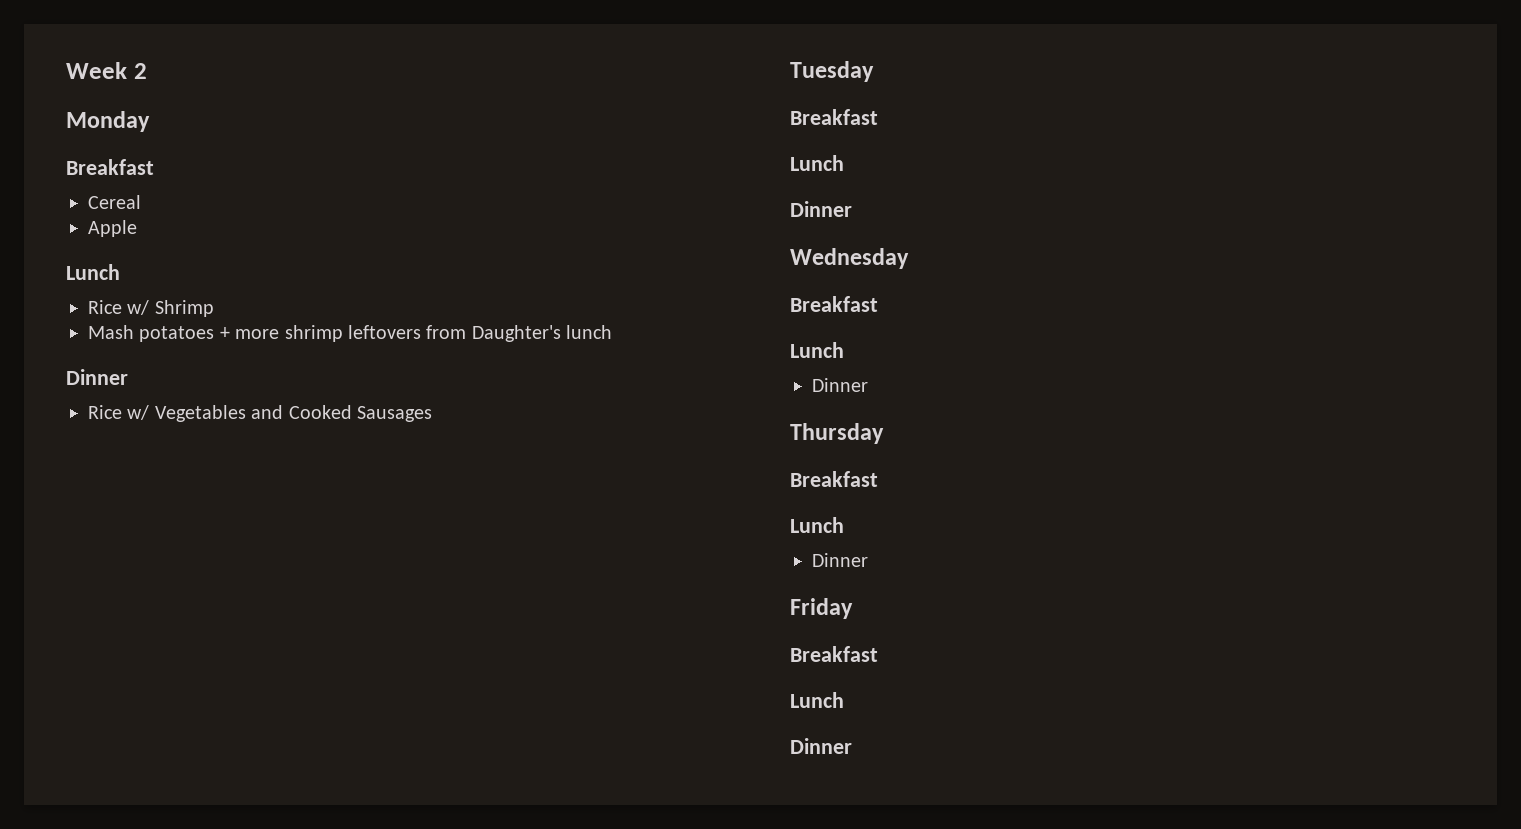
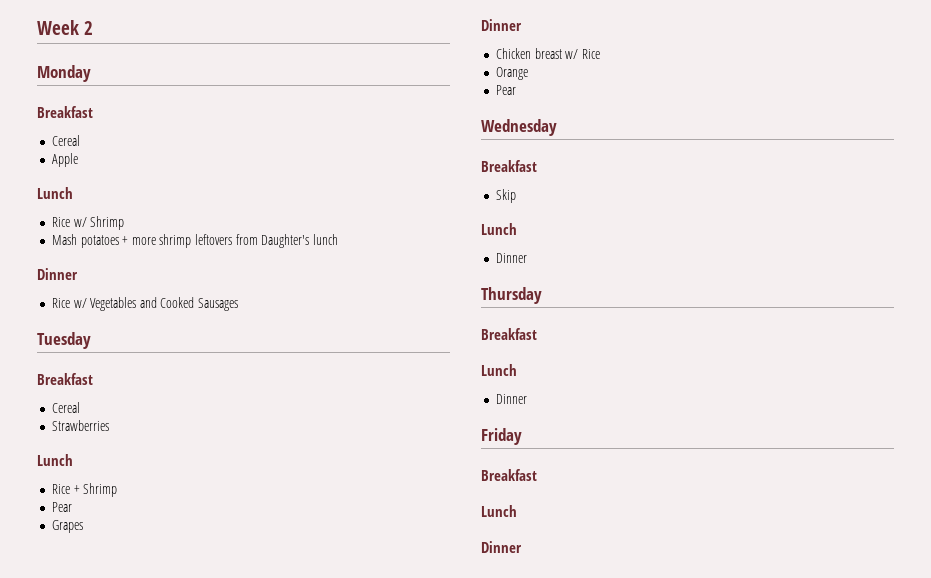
[790,155,844,171] [790,201,852,217] // Lunch // Dinner -> [51,402,80,413] [51,420,109,431] [37,454,73,466] [51,483,118,497] [51,502,72,512] [51,520,83,533] [481,19,522,31] [495,48,600,59] [495,67,528,80] [495,85,516,95] // Cereal // Strawberries // Lunch // Rice + Shrimp // Pear // Grapes // Dinner // Chicken breast w/ Rice // Orange // Pear
(878, 304) none -> [495,189,516,203] // Skip

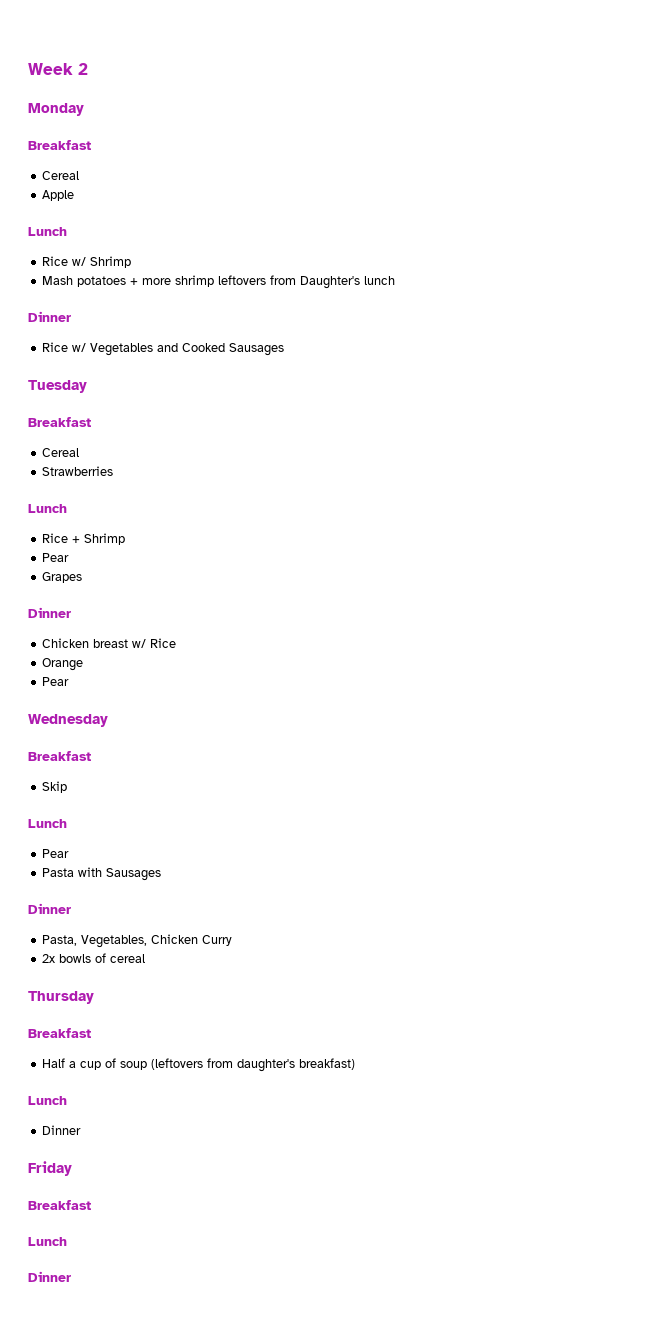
[495,253,527,263] [481,287,542,304] [481,328,537,340] Dinner // Thursday // Breakfast -> [42,849,70,858] [42,867,162,881] [28,903,71,914] [42,934,233,948] [42,953,146,963] [28,991,94,1004] [28,1028,91,1038] [42,1058,356,1072] Pear // Pasta with Sausages // Dinner // Pasta, Vegetables, Chicken Curry // 2x bowls of cereal // Thursday // Breakfast // Half a cup of soup (leftovers from daughter's breakfast)

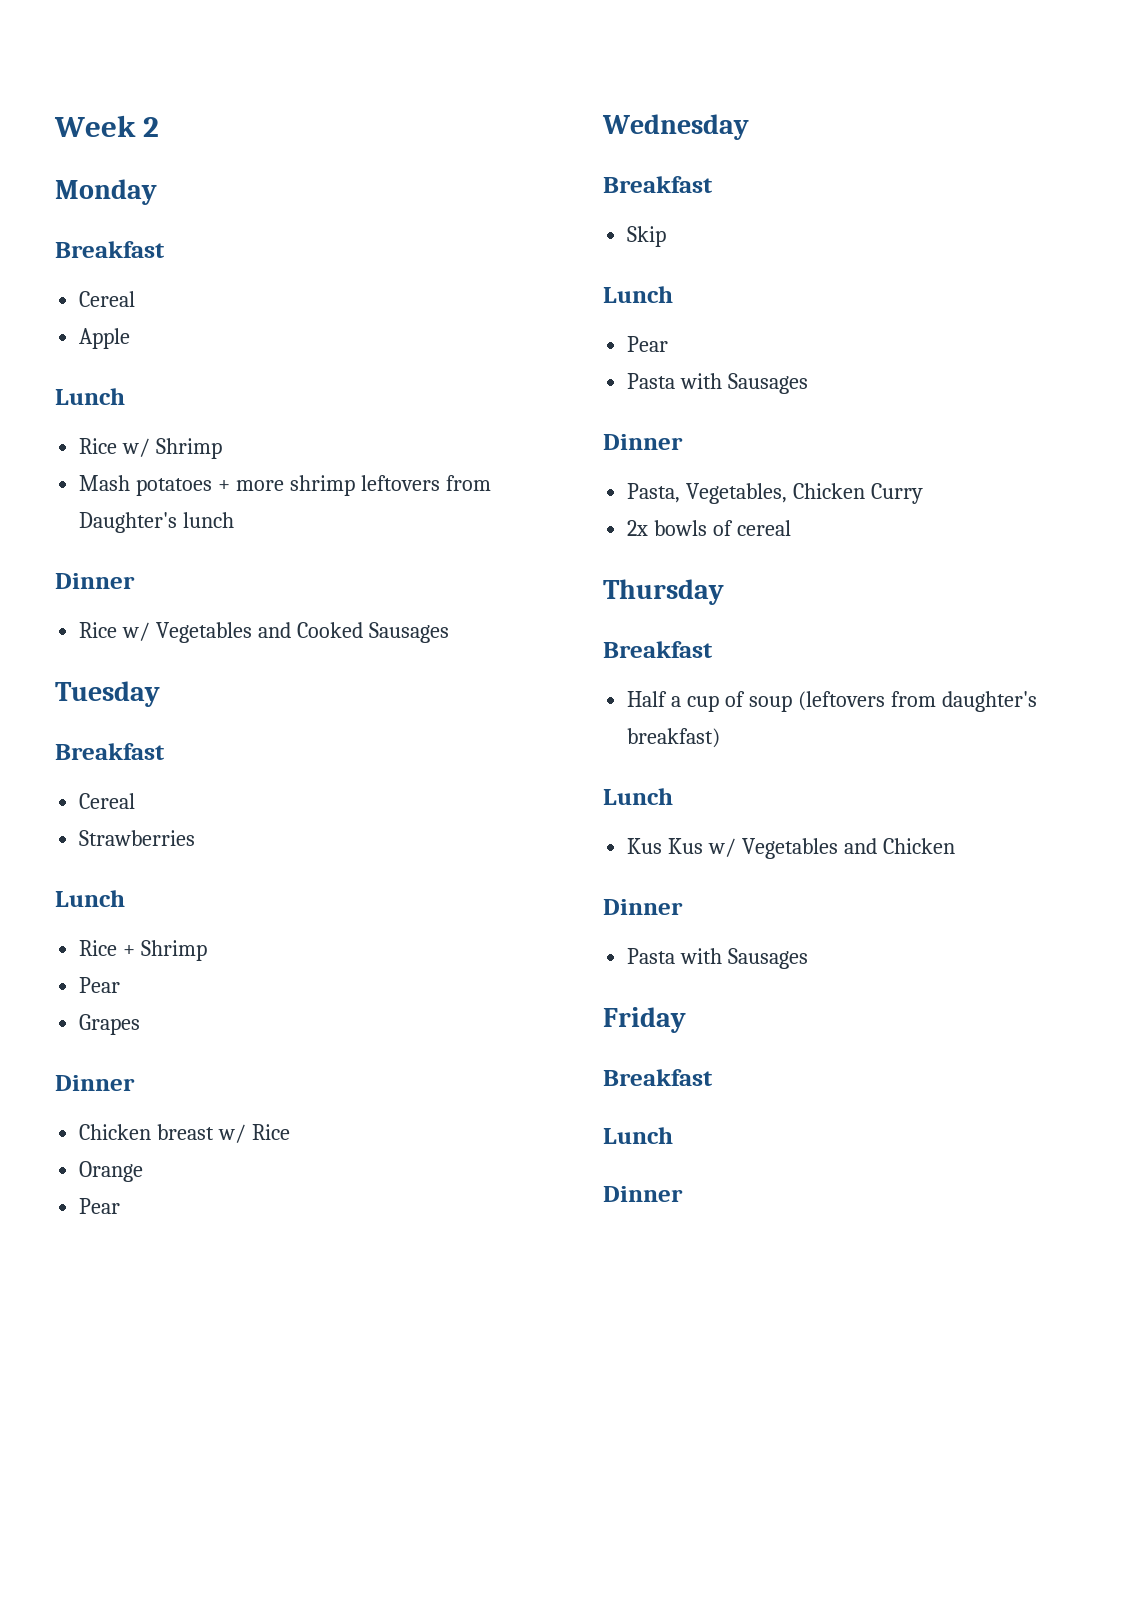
[42,1125,82,1135] Dinner -> [627,838,955,859] [603,899,683,915] [627,948,809,969] Kus Kus w/ Vegetables and Chicken // Dinner // Pasta with Sausages

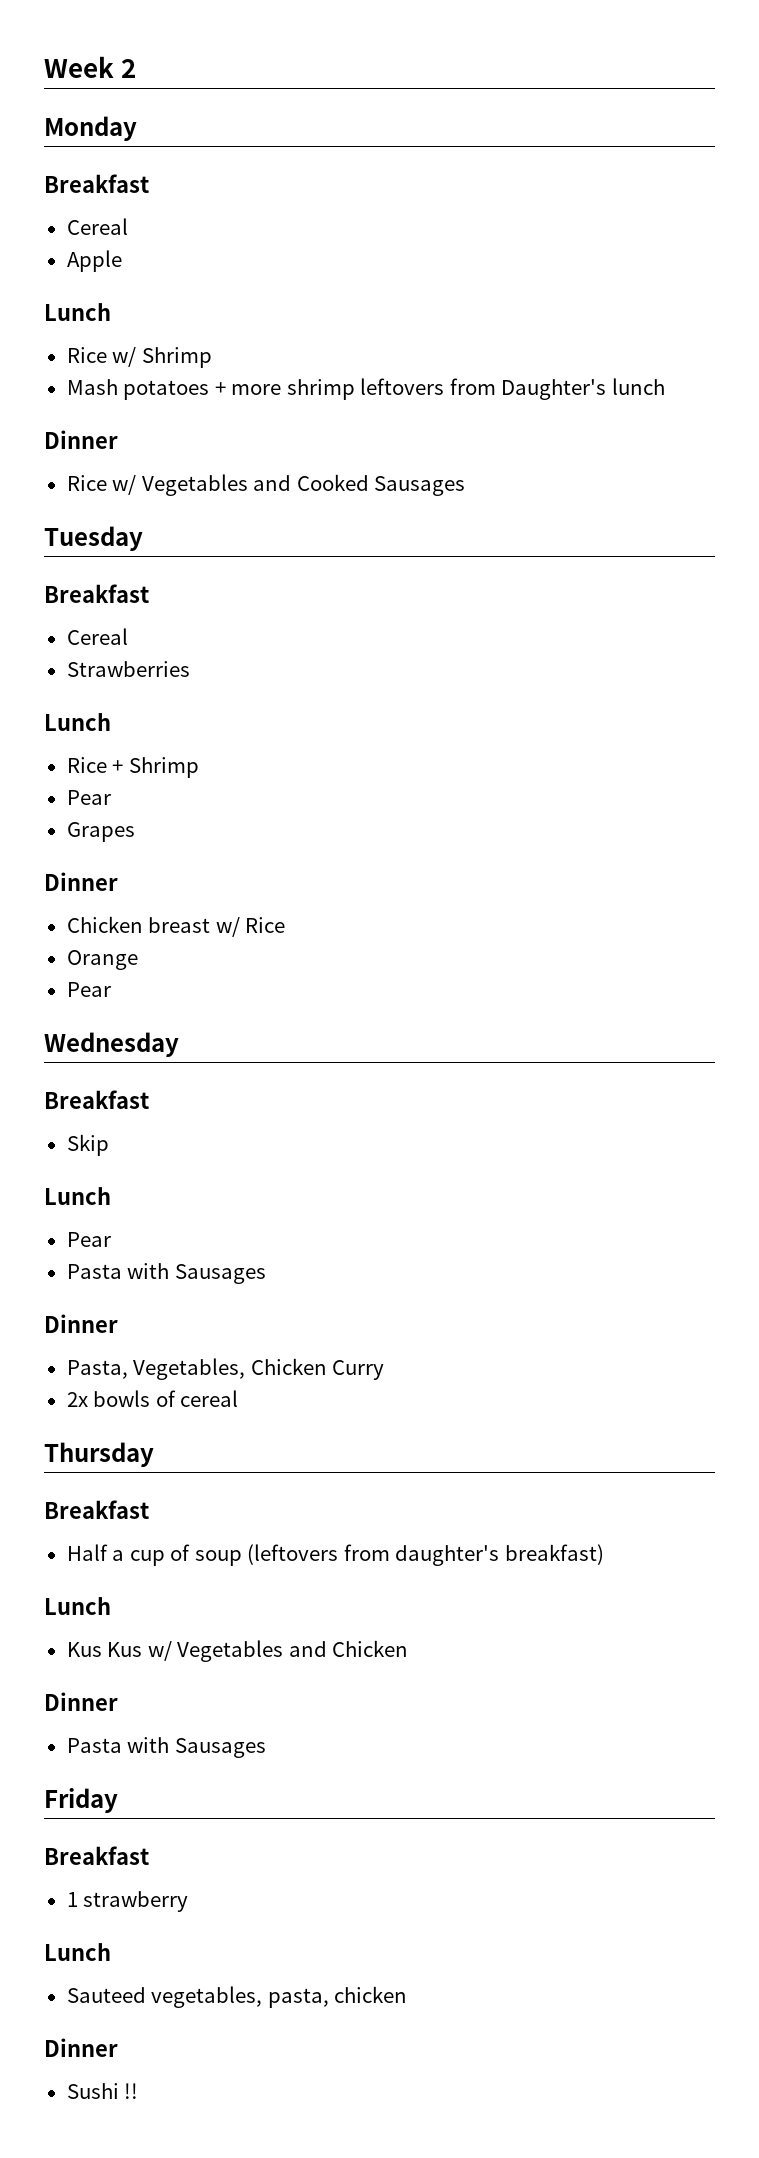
[603,1127,673,1144] [603,1186,683,1202] // Lunch // Dinner -> [66,1891,189,1912] [44,1943,111,1961] [66,1986,408,2008] [44,2038,118,2057] [66,2083,139,2099] // 1 strawberry // Lunch // Sauteed vegetables, pasta, chicken // Dinner // Sushi !!

